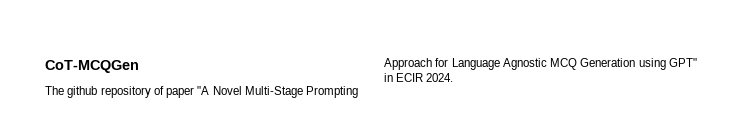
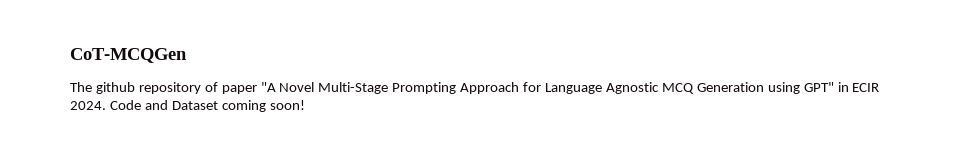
(454, 77) none -> [109,100,305,112] Code and Dataset coming soon!

